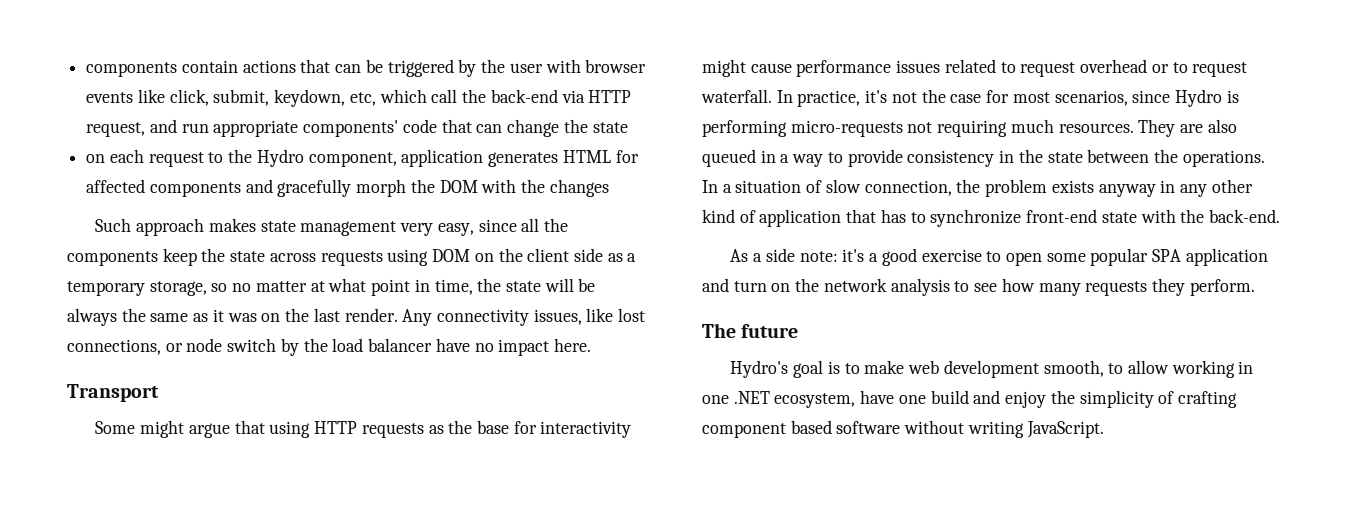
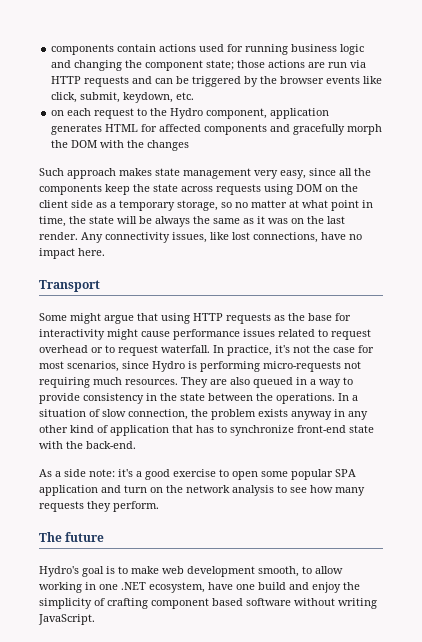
[300,59,331,73] that -> [199,44,365,55] [51,60,367,71] [51,76,153,87] used for running business logic and changing the component state; those actions are run via HTTP requests and
[509,59,581,73] user with -> (278, 80) none
[349,89,632,106] [86,119,628,137] etc, which call the back-end via HTTP request, and run appropriate components' code that can change the state -> [176,92,195,100] etc.
[165,338,433,356] or node switch by the load balancer -> (318, 237) none

